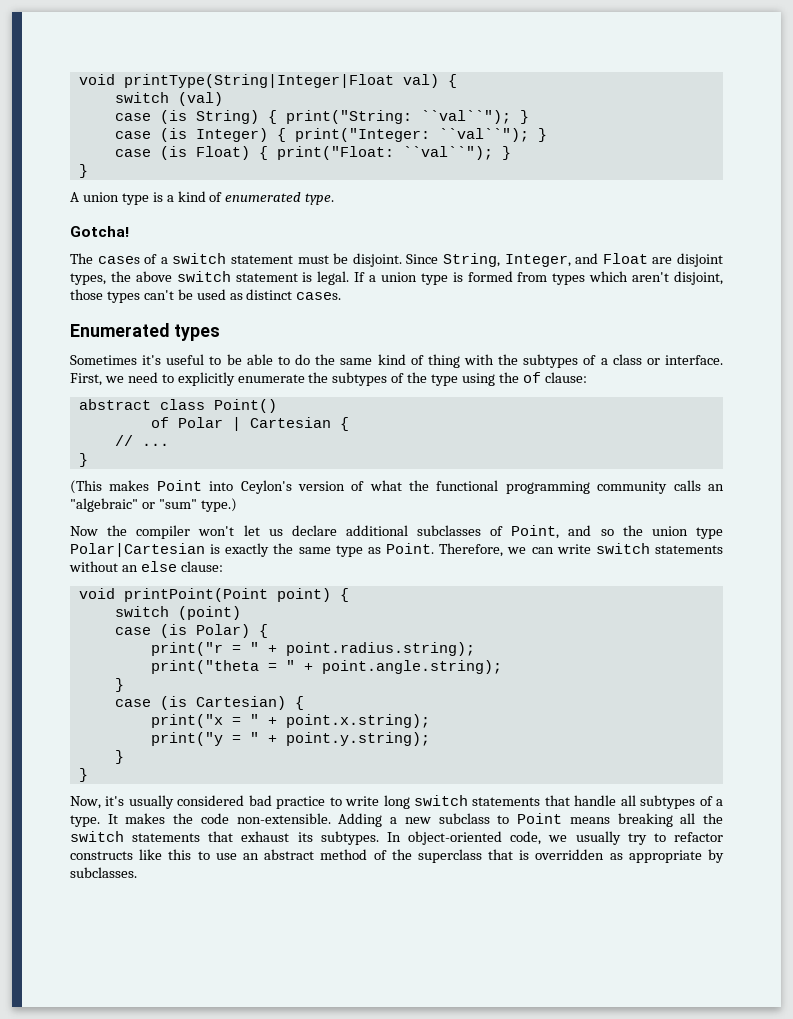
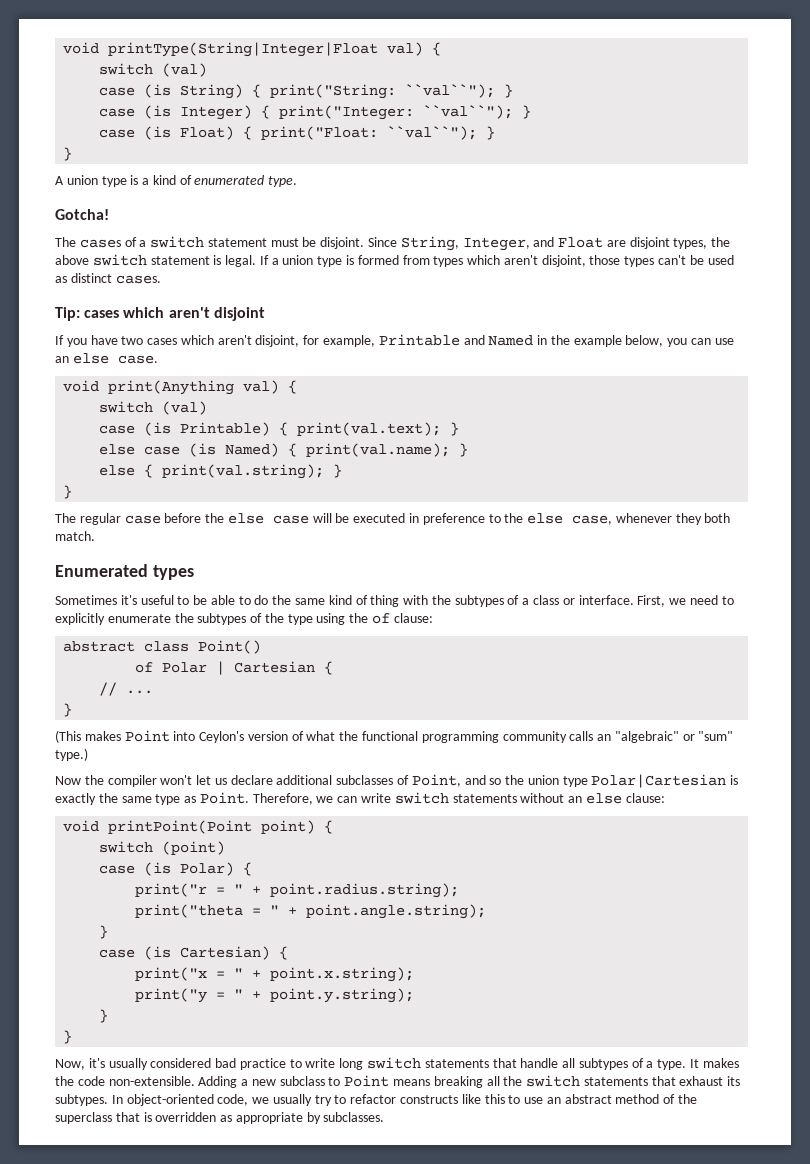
(342, 296) none -> [55,307,265,321] [55,334,734,347] [55,353,158,364] [63,380,298,395] [99,401,208,415] [99,422,460,436] [99,443,469,457] [99,464,343,479] [63,485,73,499] [55,513,731,525] [55,531,95,541] // Tip: cases which aren't disjoint // If you have two cases which aren't disjoint, for example, Printable and Named in the example below, you can use an else case. // void print(Anything val) { // switch (val) // case (is Printable) { print(val.text); } // else case (is Named) { print(val.name); } // else { print(val.string); } // } // The regular case before the else case will be executed in preference to the else case, whenever they both match.

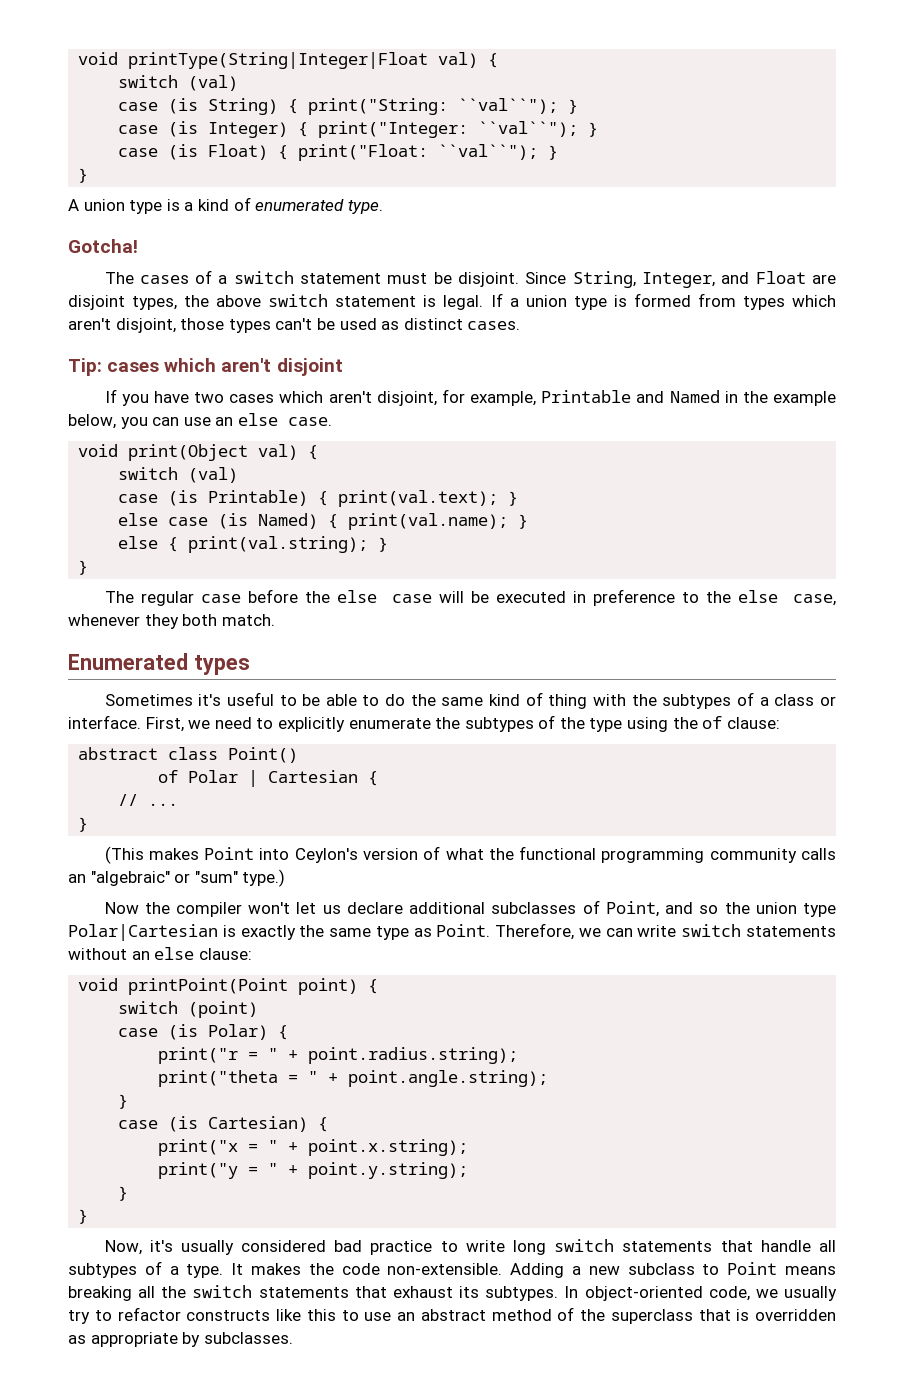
[108,380,235,395] print(Anything -> [128,444,249,461] print(Object

